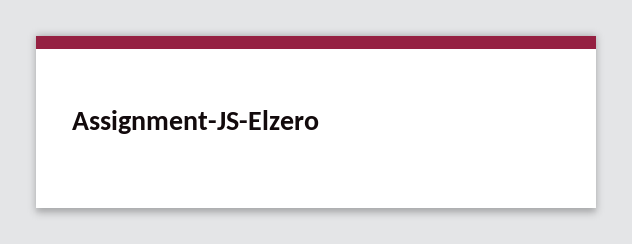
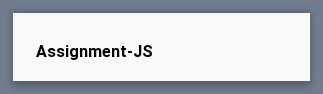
[72,110,319,134] Assignment-JS-Elzero -> [36,45,153,60] Assignment-JS

